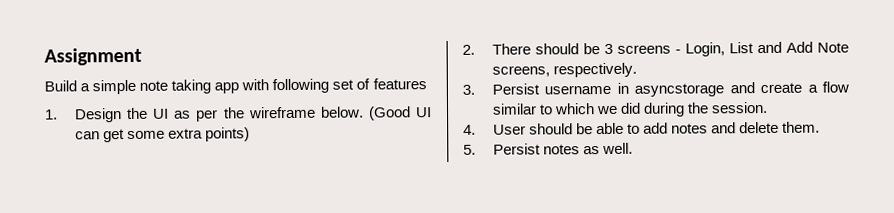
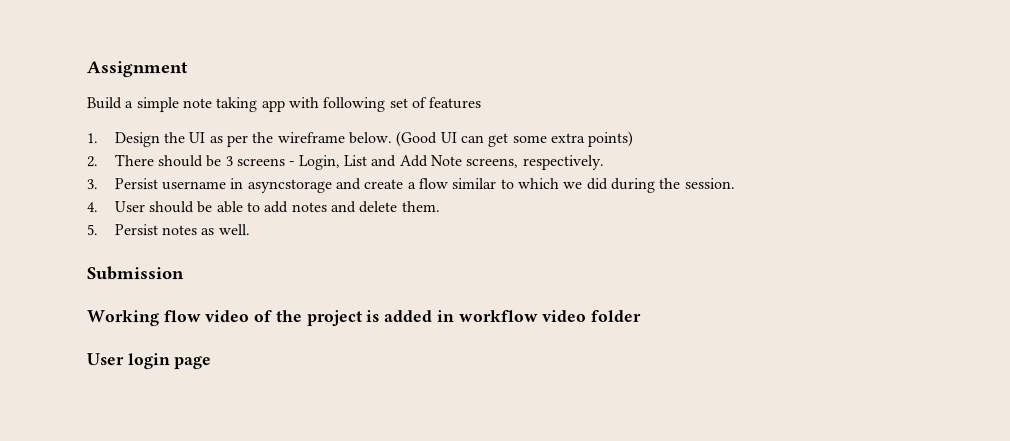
(634, 148) none -> [87,266,185,281] [87,309,642,327] [87,353,213,370] // Submission // Working flow video of the project is added in workflow video folder // User login page

